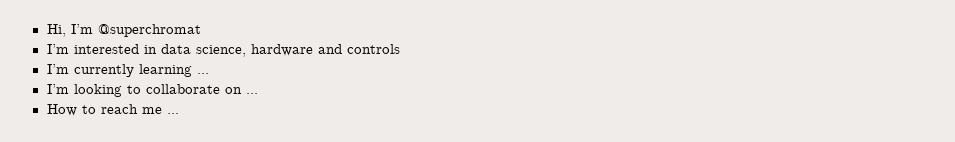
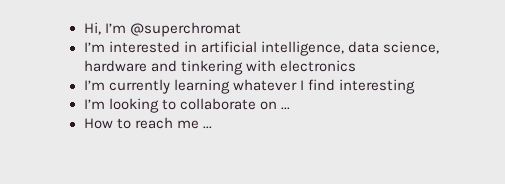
(157, 49) none -> [200,41,344,56] artificial intelligence,
[346,44,400,54] controls -> [180,60,356,75] tinkering with electronics
[196,73,209,74] ... -> [232,79,415,94] whatever I find interesting

